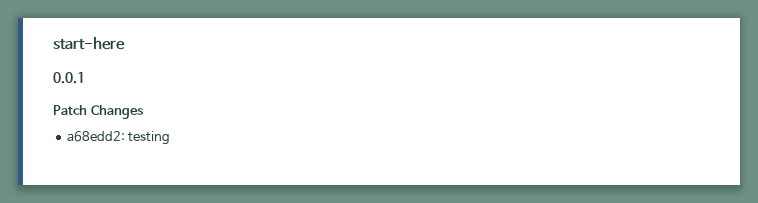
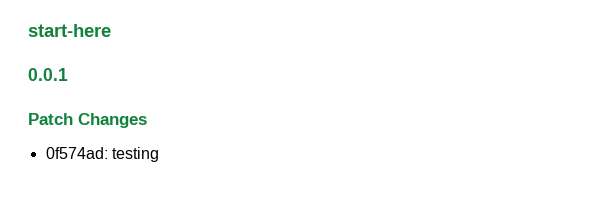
[66,131,125,142] a68edd2: -> [45,147,108,159] 0f574ad:

